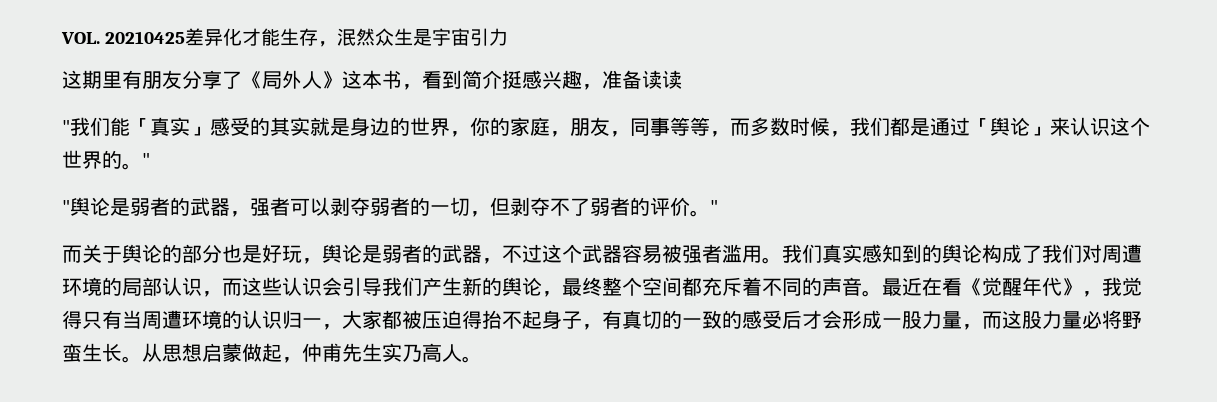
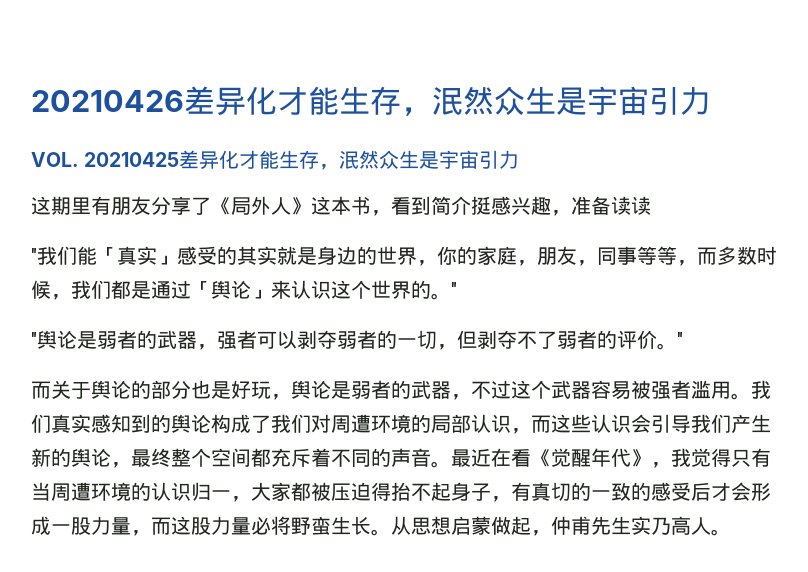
(61, 38) none -> [31,86,711,116] 20210426差异化才能生存，泯然众生是宇宙引力 //

